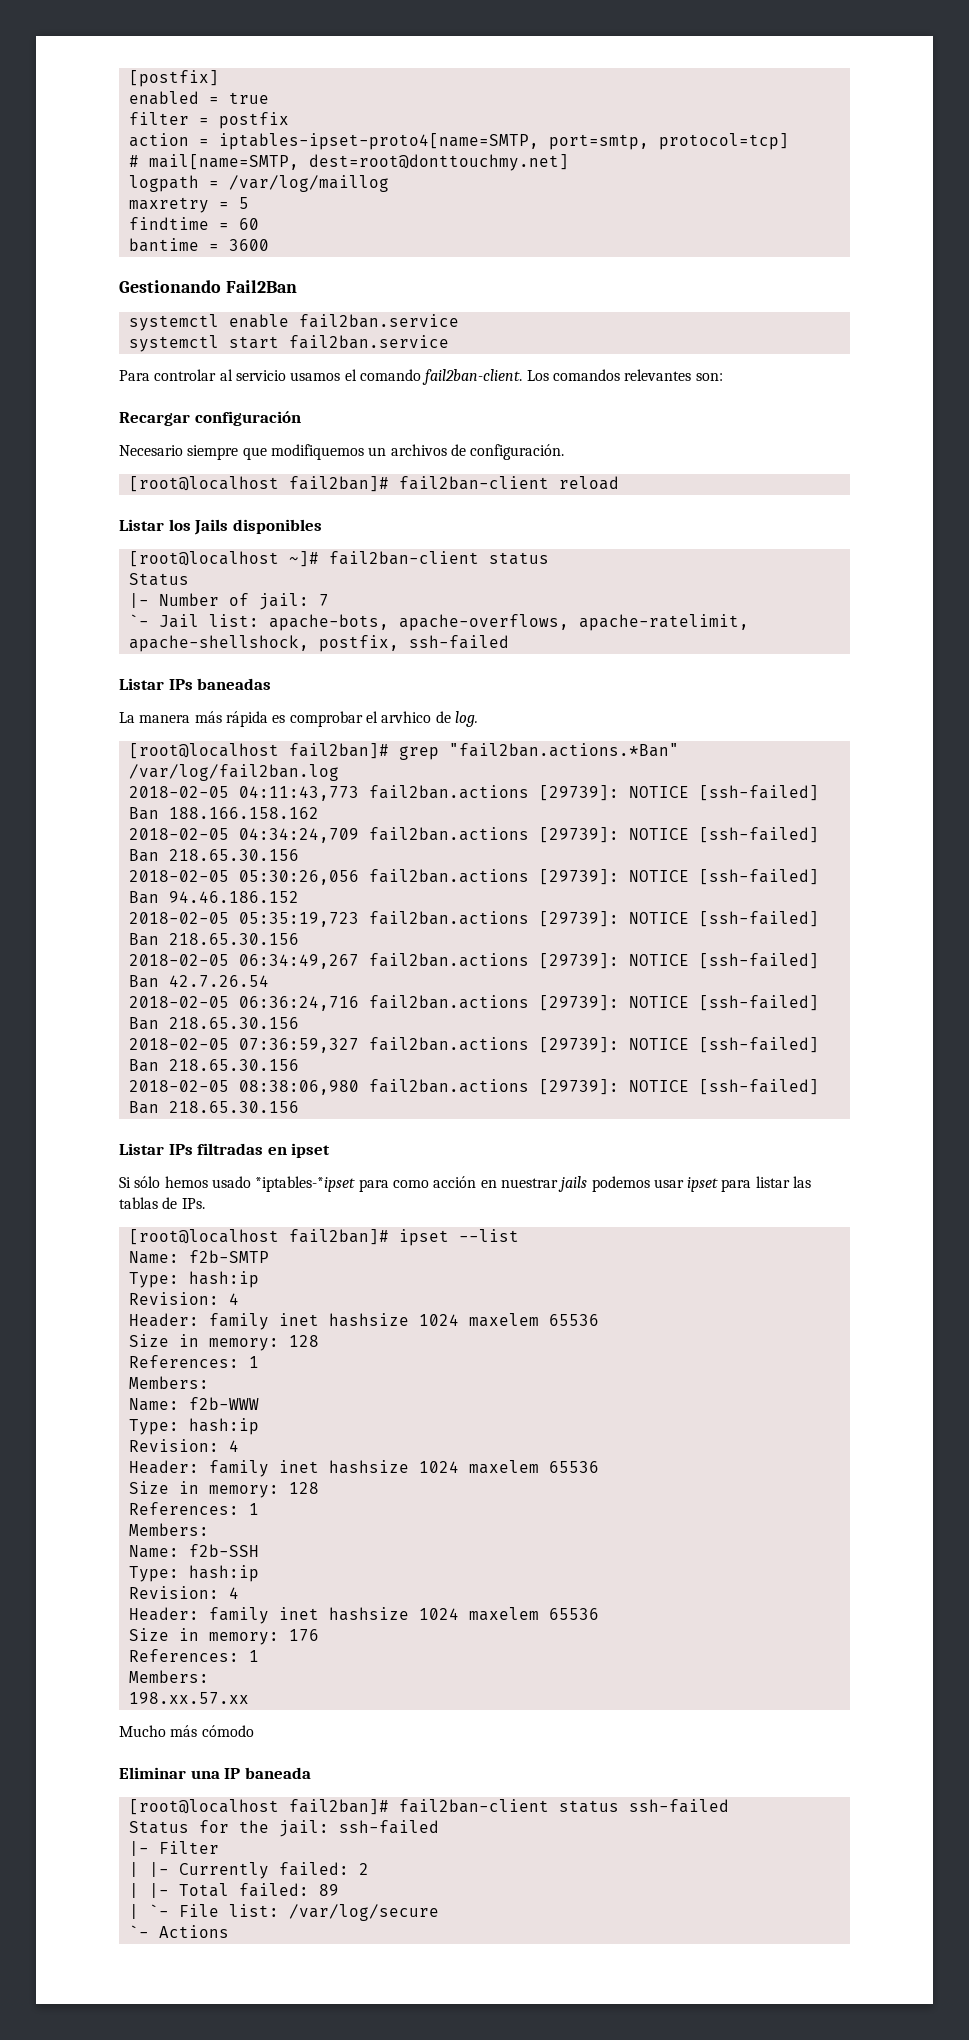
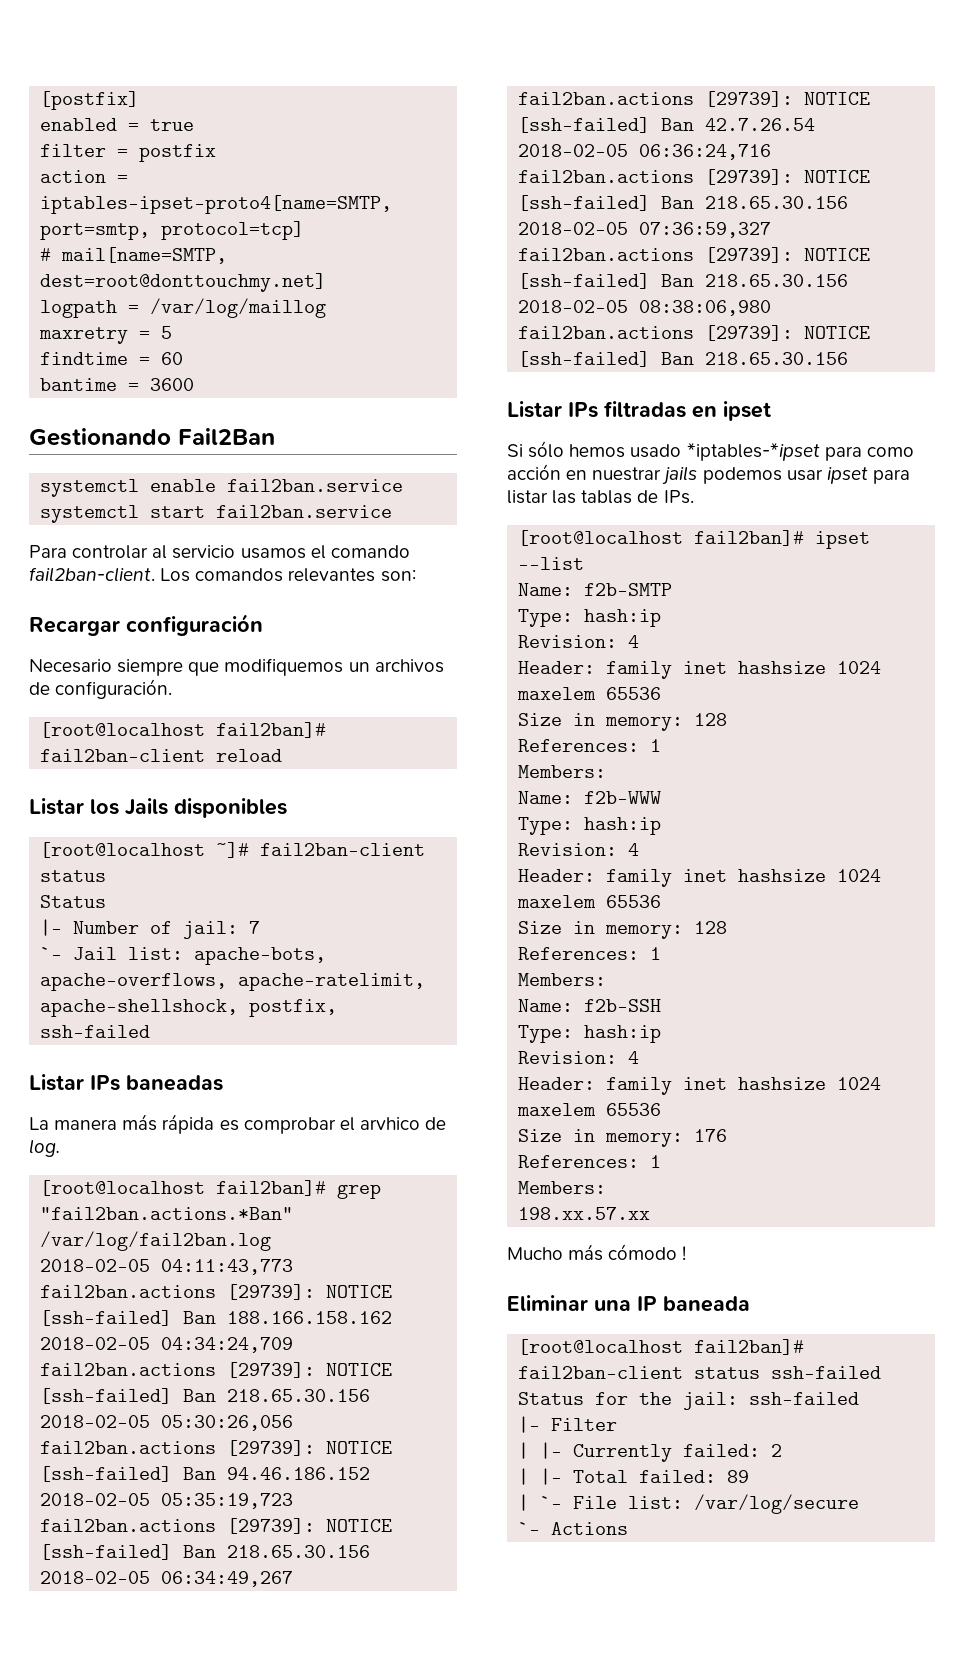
(254, 1731) none -> [682,1246,687,1260] !

